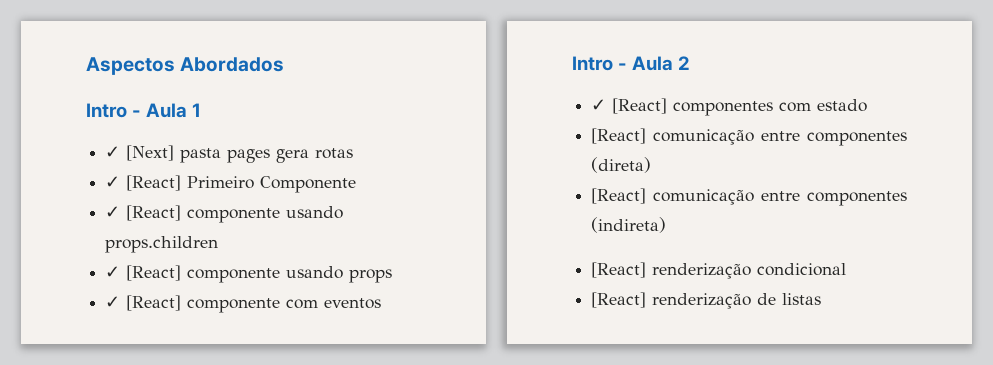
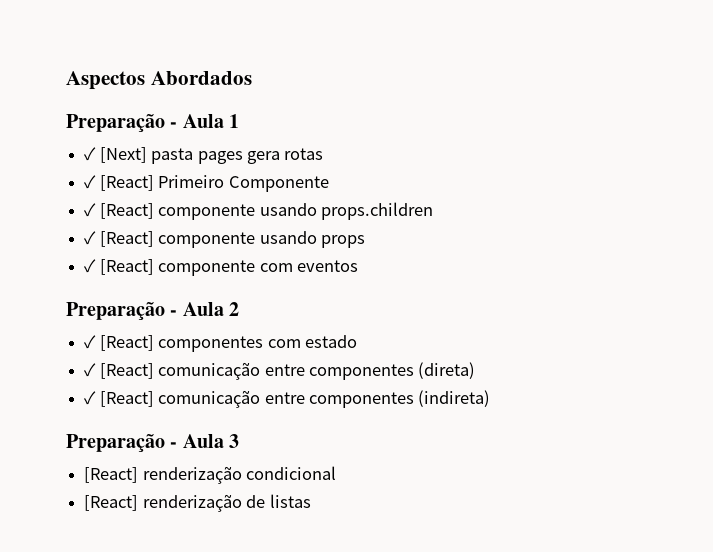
[86,103,127,118] Intro -> [66,114,165,132] Preparação
[572,56,613,71] Intro -> [66,302,165,320] Preparação
(868, 105) none -> [84,363,97,377] ✓
(652, 165) none -> [84,391,97,405] ✓
(667, 225) none -> [66,434,240,452] // Preparação - Aula 3

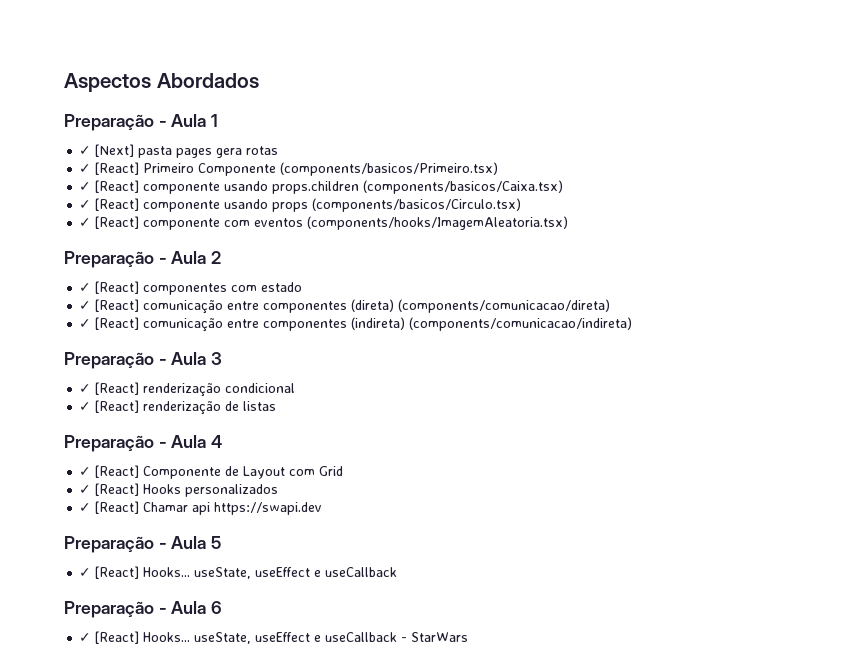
(329, 184) none -> [280,162,499,176] (components/basicos/Primeiro.tsx)
(433, 211) none -> [363,180,564,194] (components/basicos/Caixa.tsx)
(365, 241) none -> [312,198,522,212] (components/basicos/Circulo.tsx)
(358, 266) none -> [307,216,569,230] (components/hooks/ImagemAleatoria.tsx)
(476, 370) none -> [398,299,611,313] (components/comunicacao/direta)
(491, 398) none -> [409,317,633,331] (components/comunicacao/indireta)
(240, 441) none -> [79,384,92,393] ✓
(337, 473) none -> [79,402,92,411] ✓
(311, 501) none -> [64,435,223,452] [79,465,344,479] [79,483,279,497] [79,501,323,515] [64,536,222,553] [79,566,398,579] [64,601,223,618] [79,631,469,644] // Preparação - Aula 4 // ✓ [React] Componente de Layout com Grid // ✓ [React] Hooks personalizados // ✓ [React] Chamar api https://swapi.dev // Preparação - Aula 5 // ✓ [React] Hooks... useState, useEffect e useCallback // Preparação - Aula 6 // ✓ [React] Hooks... useState, useEffect e useCallback - StarWars

